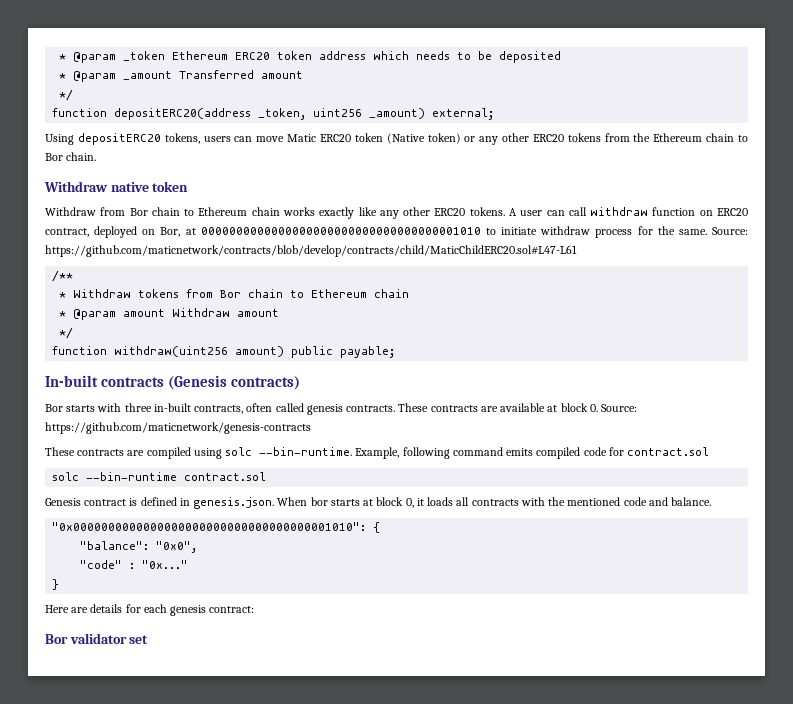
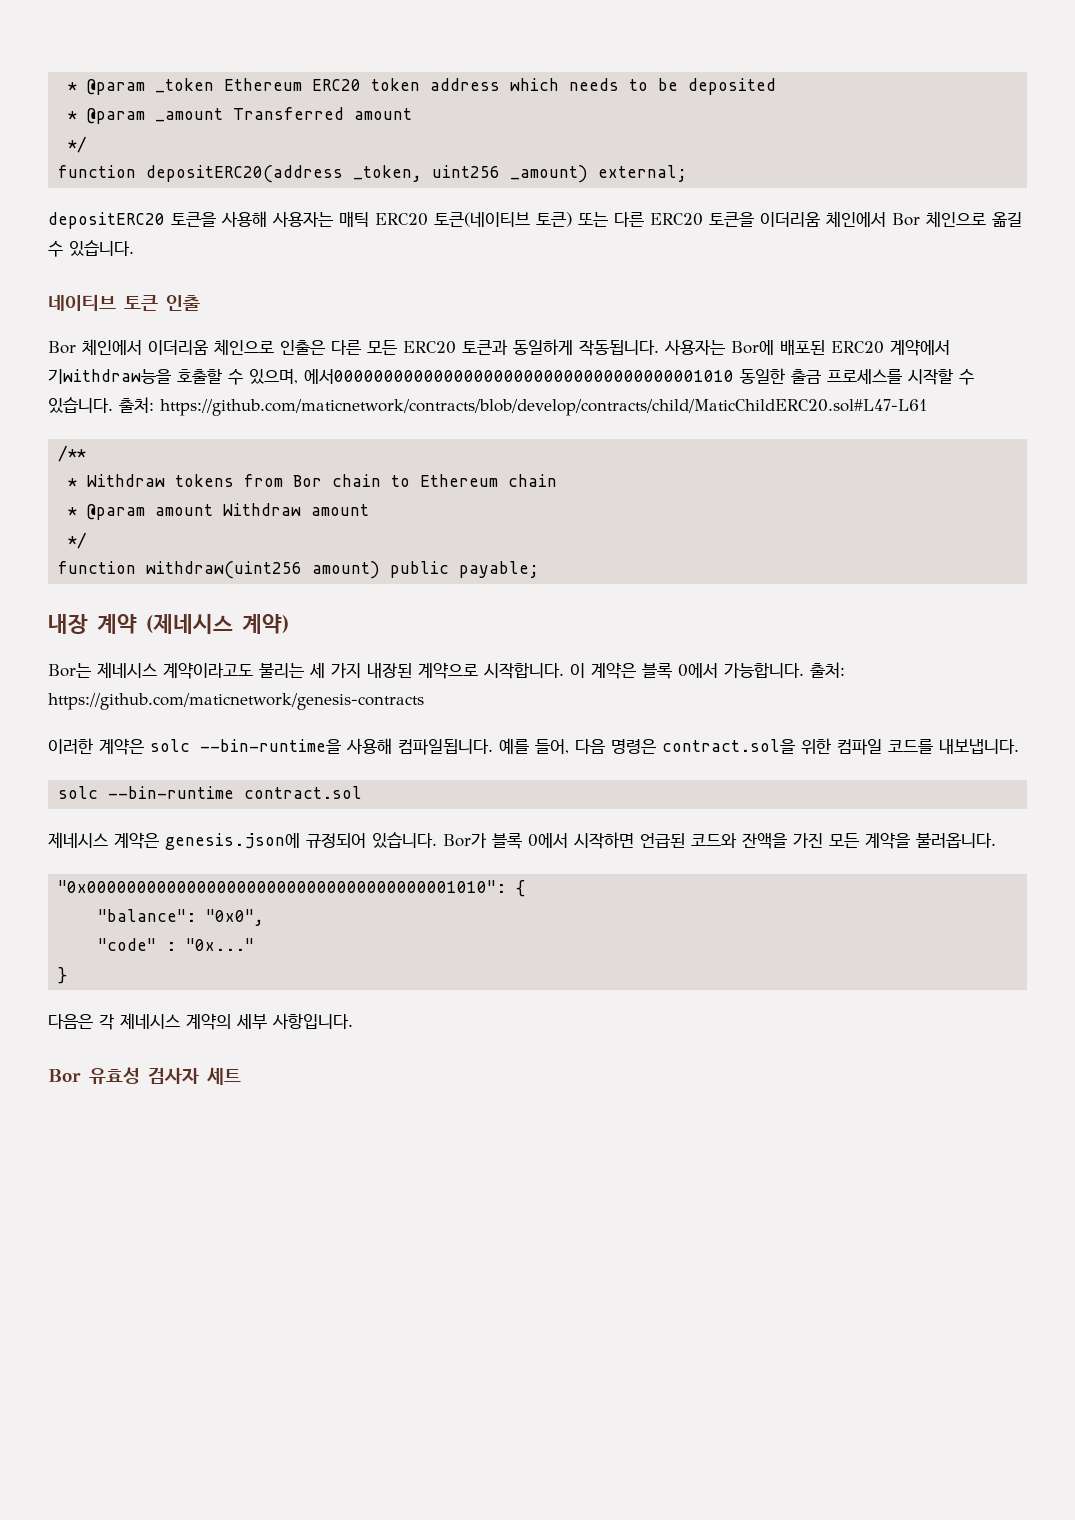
[45,133,749,145] [45,152,97,161] [44,181,189,192] [45,207,749,219] [45,226,749,238] Using depositERC20 tokens, users can move Matic ERC20 token (Native token) or any other ERC20 tokens from the Ethereum chain to Bor chain. // Withdraw native token // Withdraw from Bor chain to Ethereum chain works exactly like any other ERC20 tokens. A user can call withdraw function on ERC20 contract, deployed on Bor, at 0000000000000000000000000000000000001010 to initiate withdraw process for the same. Source: -> [48,211,1022,229] [48,240,134,257] [48,294,200,311] [48,339,950,356] [48,368,974,385] [48,397,154,413] depositERC20 토큰을 사용해 사용자는 매틱 ERC20 토큰(네이티브 토큰) 또는 다른 ERC20 토큰을 이더리움 체인에서 Bor 체인으로 옮길 수 있습니다. // 네이티브 토큰 인출 // Bor 체인에서 이더리움 체인으로 인출은 다른 모든 ERC20 토큰과 동일하게 작동됩니다. 사용자는 Bor에 배포된 ERC20 계약에서 기withdraw능을 호출할 수 있으며, 에서0000000000000000000000000000000000001010 동일한 출금 프로세스를 시작할 수 있습니다. 출처:
[45,375,301,390] [45,403,638,415] [45,422,311,434] [45,447,710,459] [52,472,267,481] [45,497,712,509] In-built contracts (Genesis contracts) // Bor starts with three in-built contracts, often called genesis contracts. These contracts are available at block 0. Source: https://github.com/maticnetwork/genesis-contracts // These contracts are compiled using solc --bin-runtime. Example, following command emits compiled code for contract.sol // solc --bin-runtime contract.sol // Genesis contract is defined in genesis.json. When bor starts at block 0, it loads all contracts with the mentioned code and balance. -> [48,614,289,634] [48,662,845,679] [48,693,424,710] [48,738,1019,755] [58,786,363,799] [48,832,996,850] 내장 계약 (제네시스 계약) // Bor는 제네시스 계약이라고도 불리는 세 가지 내장된 계약으로 시작합니다. 이 계약은 블록 0에서 가능합니다. 출처: https://github.com/maticnetwork/genesis-contracts // 이러한 계약은 solc --bin-runtime을 사용해 컴파일됩니다. 예를 들어, 다음 명령은 contract.sol을 위한 컴파일 코드를 내보냅니다. // solc --bin-runtime contract.sol // 제네시스 계약은 genesis.json에 규정되어 있습니다. Bor가 블록 0에서 시작하면 언급된 코드와 잔액을 가진 모든 계약을 불러옵니다.
[45,604,255,616] [45,633,149,644] Here are details for each genesis contract: // Bor validator set -> [48,1013,353,1030] [48,1067,241,1085] 다음은 각 제네시스 계약의 세부 사항입니다. // Bor 유효성 검사자 세트

